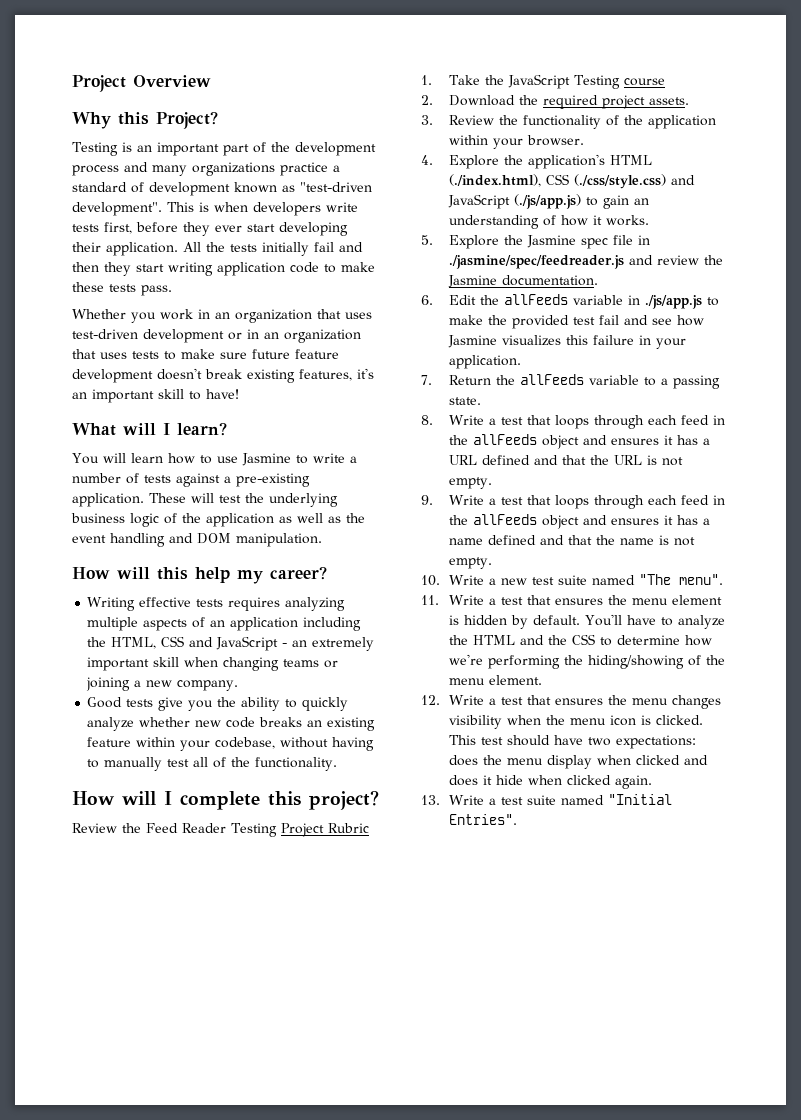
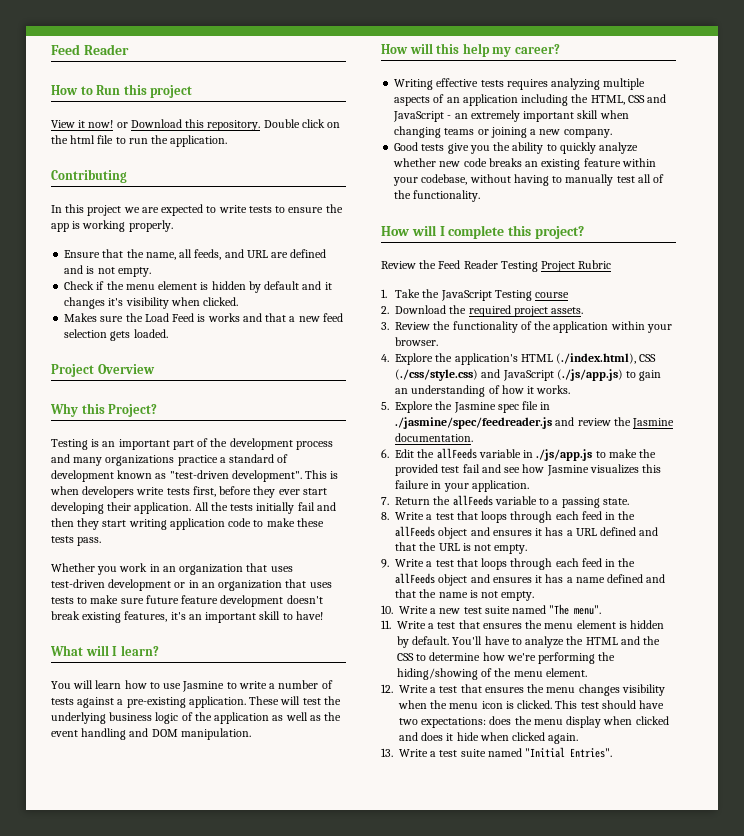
(72, 83) none -> [51,44,129,55] [51,84,193,98] [51,119,341,131] [51,135,228,147] [51,169,127,183] [51,204,343,216] [51,220,173,232] [64,249,327,260] [64,265,151,277] [64,281,332,293] [64,297,239,309] [64,313,343,322] [64,329,168,341] Feed Reader // How to Run this project // View it now! or Download this repository. Double click on the html file to run the application. // Contributing // In this project we are expected to write tests to ensure the app is working properly. // Ensure that the name, all feeds, and URL are defined and is not empty. // Check if the menu element is hidden by default and it changes it's visibility when clicked. // Makes sure the Load Feed is works and that a new feed selection gets loaded. //

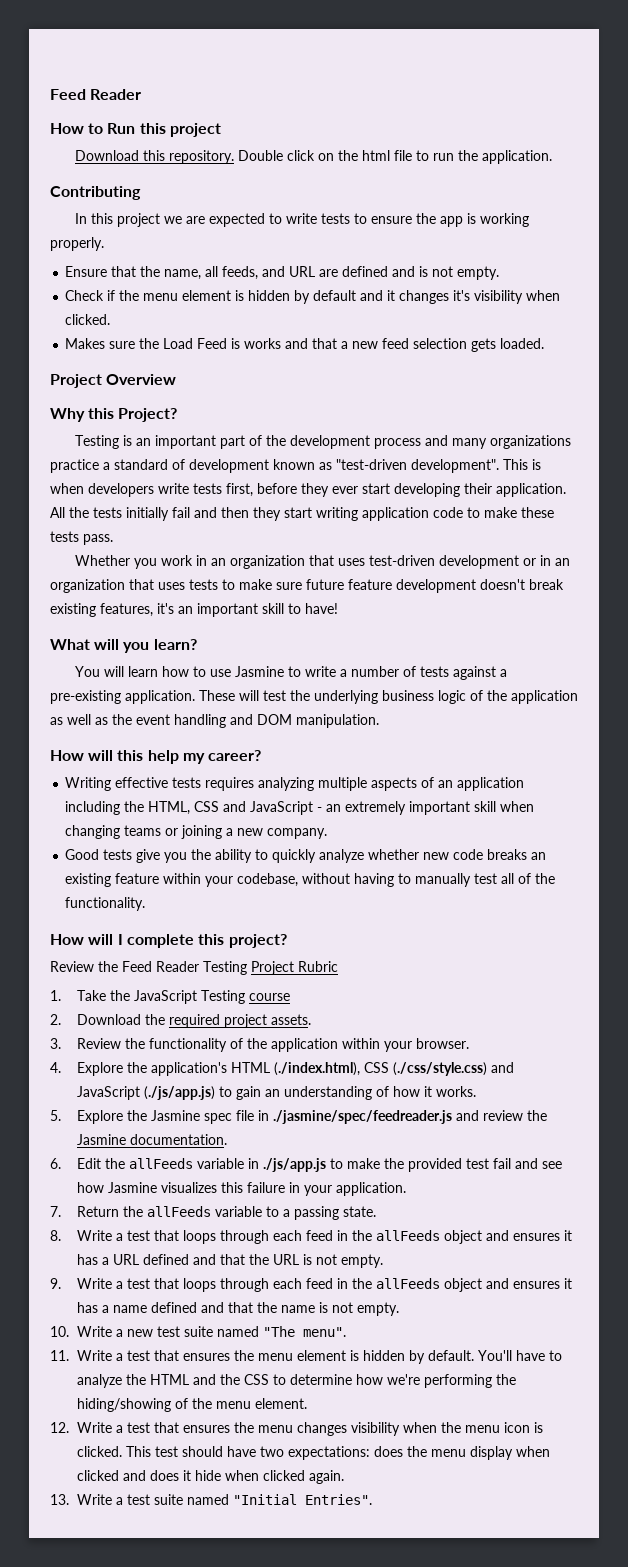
[51,120,128,128] View it now! or -> (221, 130) none
[112,646,118,656] I -> [123,642,150,653] you

